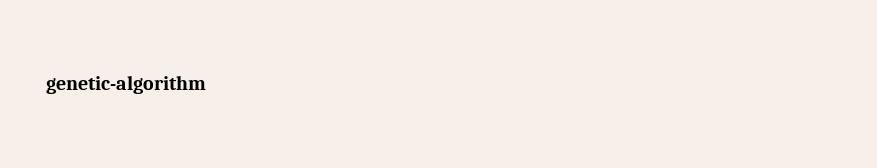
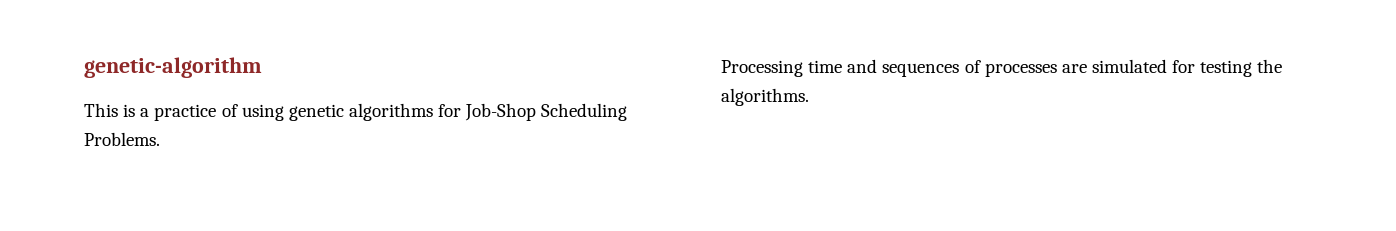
(206, 84) none -> [84,103,628,121] [84,132,160,146] [721,59,1283,77] [721,88,809,106] // This is a practice of using genetic algorithms for Job-Shop Scheduling Problems. // Processing time and sequences of processes are simulated for testing the algorithms.

